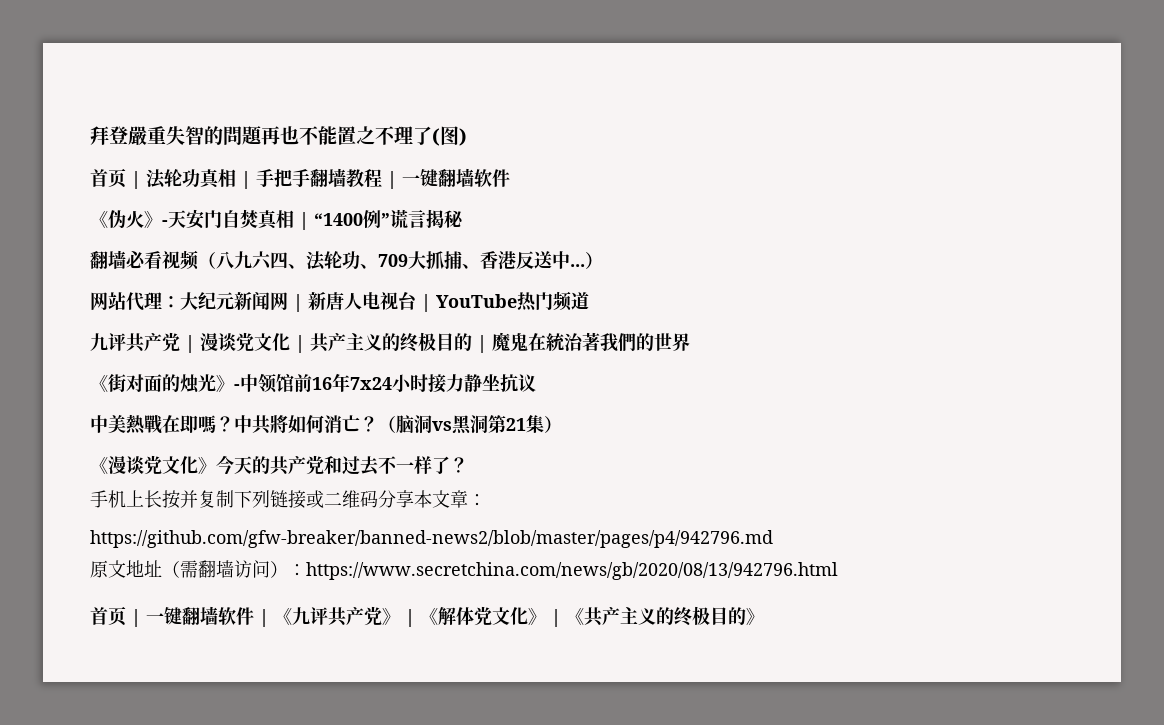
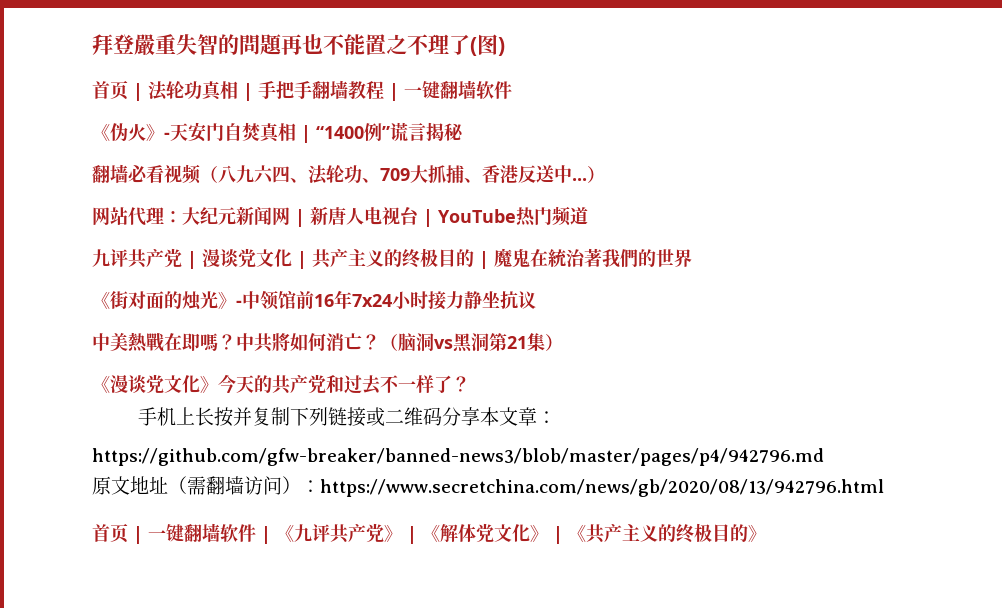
[90,530,773,548] https://github.com/gfw-breaker/banned-news2/blob/master/pages/p4/942796.md -> [92,448,824,466] https://github.com/gfw-breaker/banned-news3/blob/master/pages/p4/942796.md

